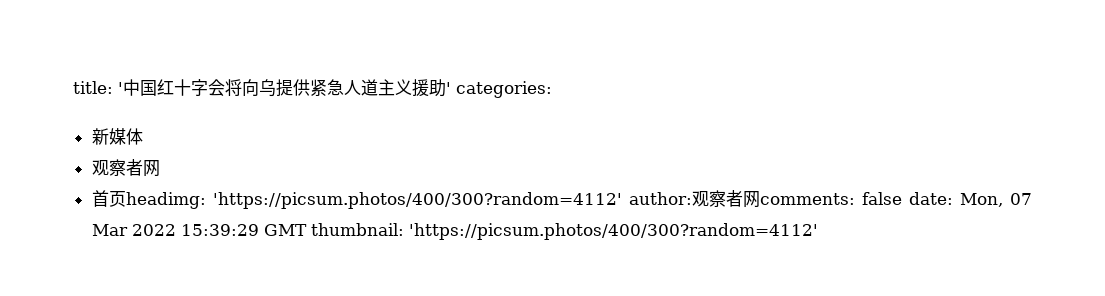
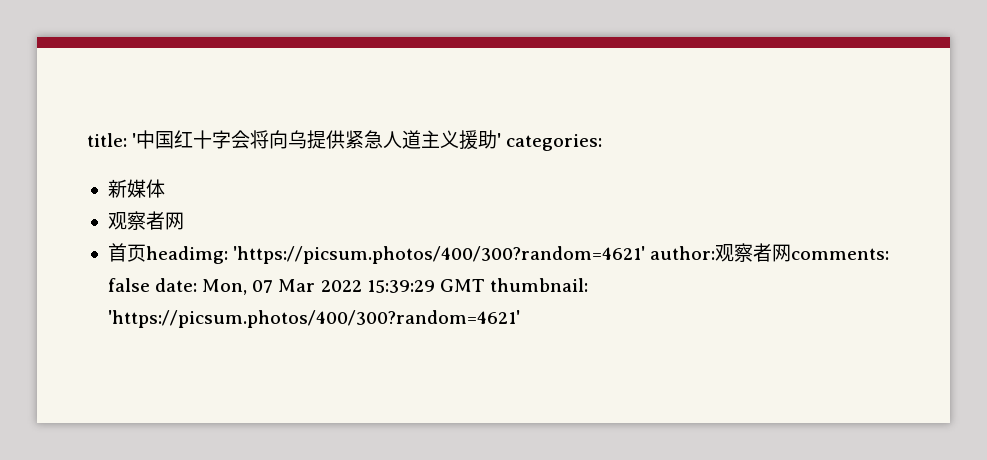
[212,192,622,209] 'https://picsum.photos/400/300?random=4112' -> [233,246,646,264] 'https://picsum.photos/400/300?random=4621'
[408,223,818,240] 'https://picsum.photos/400/300?random=4112' -> [107,310,520,328] 'https://picsum.photos/400/300?random=4621'

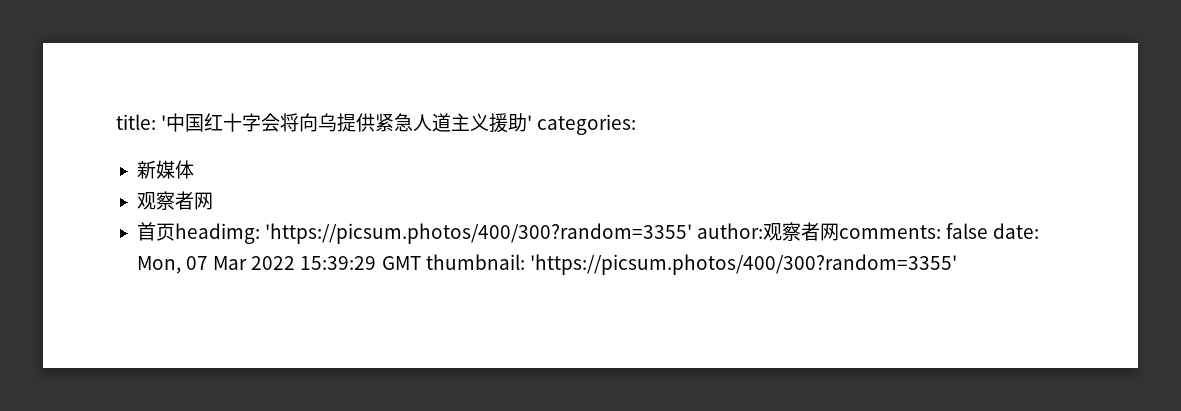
[233,246,646,264] 'https://picsum.photos/400/300?random=4621' -> [265,223,693,244] 'https://picsum.photos/400/300?random=3355'
[107,310,520,328] 'https://picsum.photos/400/300?random=4621' -> [529,254,957,275] 'https://picsum.photos/400/300?random=3355'

